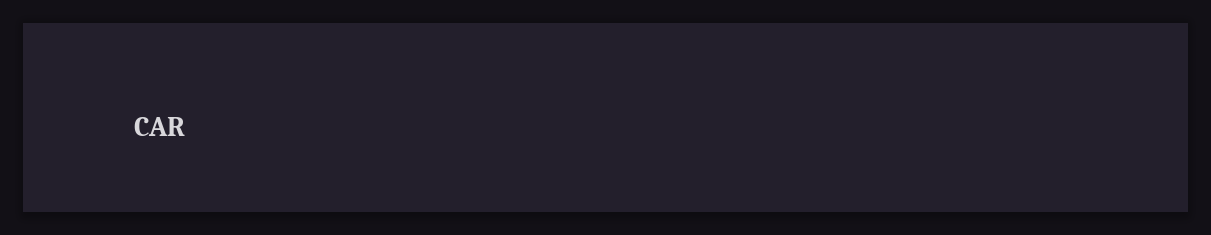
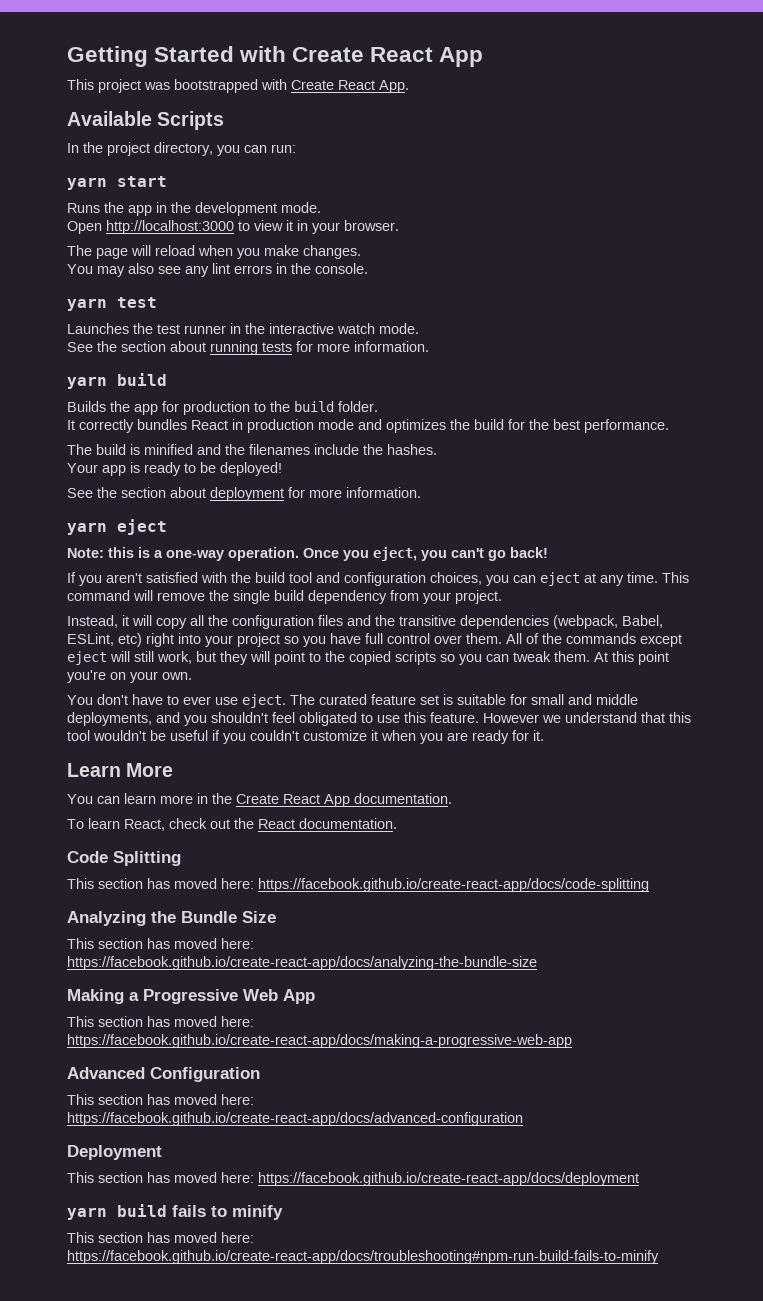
[134,117,185,136] CAR -> [67,46,484,67] [67,79,409,93] [67,111,225,130] [67,142,296,156] [67,176,167,190] [67,202,321,216] [67,220,399,234] [67,245,361,259] [67,263,368,277] [67,297,157,311] [67,323,419,334] [67,341,429,355] [67,373,167,389] [67,401,378,415] [67,419,669,433] [67,444,437,455] [67,462,282,476] [67,487,421,501] [67,519,167,535] [67,547,548,561] [67,572,689,586] [67,590,502,604] [67,615,663,629] [67,633,682,647] [67,651,669,665] [67,670,192,683] [67,694,638,708] [67,712,691,726] [67,730,544,744] [67,763,174,777] [67,793,452,807] [67,818,397,831] [67,851,181,866] [67,878,649,892] [67,911,276,926] [67,938,254,949] [67,956,537,970] [67,989,315,1004] [67,1016,254,1027] [67,1034,572,1048] [67,1067,260,1082] [67,1094,254,1105] [67,1112,523,1126] [67,1145,162,1160] [67,1172,639,1186] [67,1204,283,1220] [67,1232,254,1243] [67,1250,659,1264] Getting Started with Create React App // This project was bootstrapped with Create React App. // Available Scripts // In the project directory, you can run: // yarn start // Runs the app in the development mode. // Open http://localhost:3000 to view it in your browser. // The page will reload when you make changes. // You may also see any lint errors in the console. // yarn test // Launches the test runner in the interactive watch mode. // See the section about running tests for more information. // yarn build // Builds the app for production to the build folder. // It correctly bundles React in production mode and optimizes the build for the best performance. // The build is minified and the filenames include the hashes. // Your app is ready to be deployed! // See the section about deployment for more information. // yarn eject // Note: this is a one-way operation. Once you eject, you can't go back! // If you aren't satisfied with the build tool and configuration choices, you can eject at any time. This command will remove the single build dependency from your project. // Instead, it will copy all the configuration files and the transitive dependencies (webpack, Babel, ESLint, etc) right into your project so you have full control over them. All of the commands except eject will still work, but they will point to the copied scripts so you can tweak them. At this point you're on your own. // You don't have to ever use eject. The curated feature set is suitable for small and middle deployments, and you shouldn't feel obligated to use this feature. However we understand that this tool wouldn't be useful if you couldn't customize it when you are ready for it. // Learn More // You can learn more in the Create React App documentation. // To learn React, check out the React documentation. // Code Splitting // This section has moved here: https://facebook.github.io/create-react-app/docs/code-splitting // Analyzing the Bundle Size // This section has moved here: https://facebook.github.io/create-react-app/docs/analyzing-the-bundle-size // Making a Progressive Web App // This section has moved here: https://facebook.github.io/create-react-app/docs/making-a-progressive-web-app // Advanced Configuration // This section has moved here: https://facebook.github.io/create-react-app/docs/advanced-configuration // Deployment // This section has moved here: https://facebook.github.io/create-react-app/docs/deployment // yarn build fails to minify // This section has moved here: https://facebook.github.io/create-react-app/docs/troubleshooting#npm-run-build-fails-to-minify

